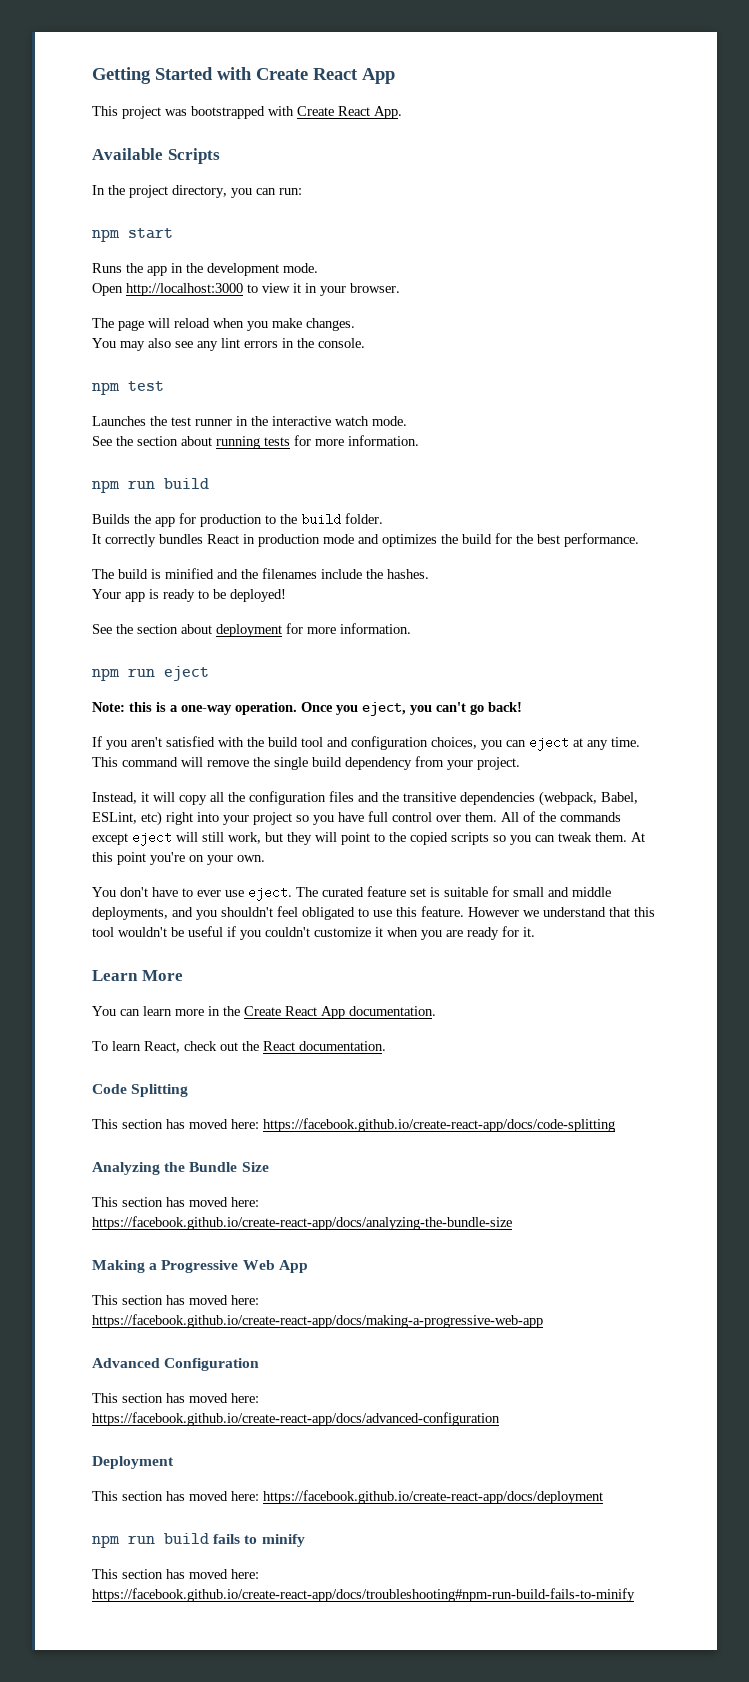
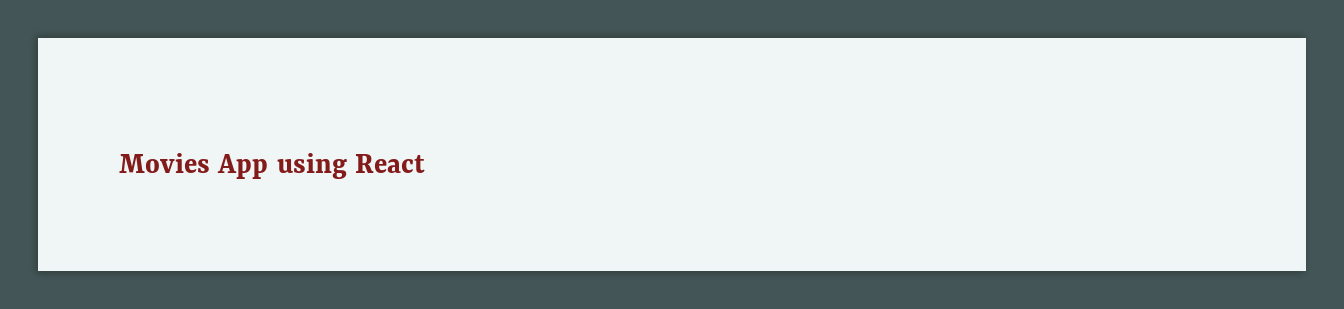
[92,67,395,84] [92,106,402,119] [92,148,220,164] [92,185,302,198] [92,228,173,242] [92,263,318,276] [92,283,400,296] [92,318,355,331] [92,338,365,351] [92,381,164,395] [92,416,407,426] [92,435,419,449] [92,478,209,493] [92,513,383,527] [92,533,639,547] [92,568,429,579] [92,589,286,602] [92,623,411,637] [92,666,209,681] [92,702,522,716] [92,736,640,751] [92,756,520,770] [92,791,638,806] [92,811,621,826] [92,831,645,846] [92,852,265,865] [92,886,611,901] [92,906,655,920] [92,926,535,940] [92,970,183,981] [92,1006,436,1019] [92,1041,386,1053] [92,1084,189,1097] [92,1118,615,1132] [92,1162,269,1175] [92,1197,259,1207] [92,1216,512,1230] [92,1260,308,1273] [92,1295,259,1305] [92,1314,543,1328] [92,1358,260,1371] [92,1393,259,1403] [92,1412,500,1426] [92,1456,174,1469] [92,1490,603,1504] [92,1533,305,1548] [92,1569,259,1579] [92,1588,635,1602] Getting Started with Create React App // This project was bootstrapped with Create React App. // Available Scripts // In the project directory, you can run: // npm start // Runs the app in the development mode. // Open http://localhost:3000 to view it in your browser. // The page will reload when you make changes. // You may also see any lint errors in the console. // npm test // Launches the test runner in the interactive watch mode. // See the section about running tests for more information. // npm run build // Builds the app for production to the build folder. // It correctly bundles React in production mode and optimizes the build for the best performance. // The build is minified and the filenames include the hashes. // Your app is ready to be deployed! // See the section about deployment for more information. // npm run eject // Note: this is a one-way operation. Once you eject, you can't go back! // If you aren't satisfied with the build tool and configuration choices, you can eject at any time. This command will remove the single build dependency from your project. // Instead, it will copy all the configuration files and the transitive dependencies (webpack, Babel, ESLint, etc) right into your project so you have full control over them. All of the commands except eject will still work, but they will point to the copied scripts so you can tweak them. At this point you're on your own. // You don't have to ever use eject. The curated feature set is suitable for small and middle deployments, and you shouldn't feel obligated to use this feature. However we understand that this tool wouldn't be useful if you couldn't customize it when you are ready for it. // Learn More // You can learn more in the Create React App documentation. // To learn React, check out the React documentation. // Code Splitting // This section has moved here: https://facebook.github.io/create-react-app/docs/code-splitting // Analyzing the Bundle Size // This section has moved here: https://facebook.github.io/create-react-app/docs/analyzing-the-bundle-size // Making a Progressive Web App // This section has moved here: https://facebook.github.io/create-react-app/docs/making-a-progressive-web-app // Advanced Configuration // This section has moved here: https://facebook.github.io/create-react-app/docs/advanced-configuration // Deployment // This section has moved here: https://facebook.github.io/create-react-app/docs/deployment // npm run build fails to minify // This section has moved here: https://facebook.github.io/create-react-app/docs/troubleshooting#npm-run-build-fails-to-minify -> [119,153,426,179] Movies App using React

